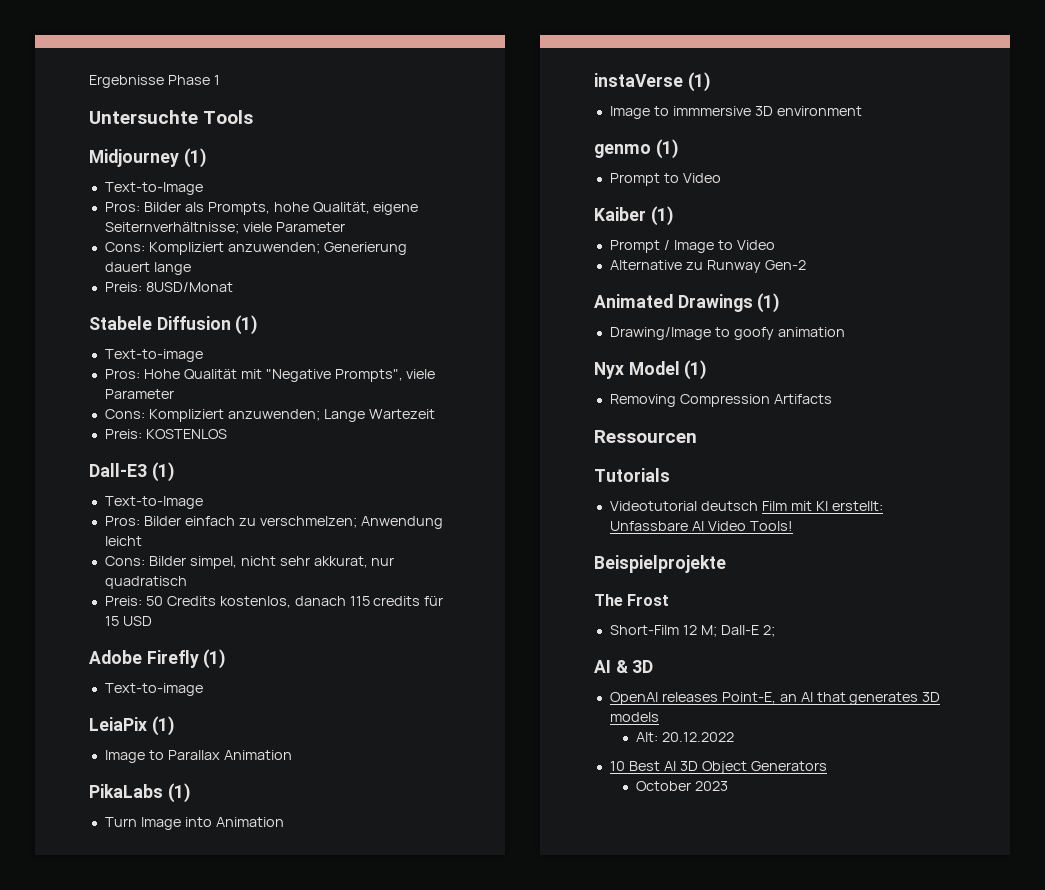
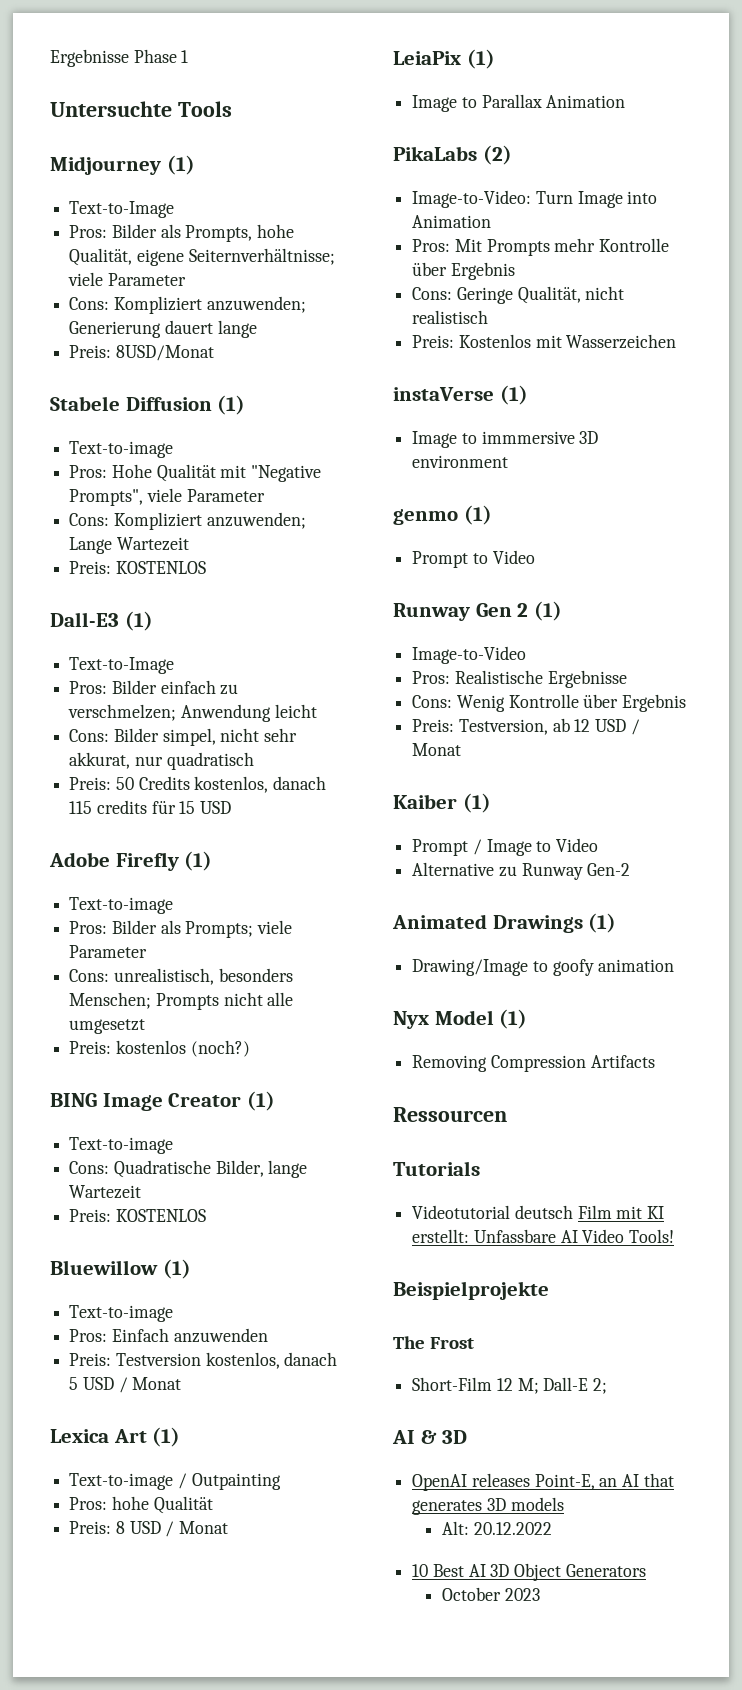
(203, 689) none -> [69,920,293,938] [69,945,148,958] [69,968,293,985] [69,992,294,1010] [69,1019,146,1034] [69,1040,250,1057] [50,1091,275,1111] [69,1137,174,1154] [69,1160,308,1178] [69,1185,142,1199] [69,1209,206,1222] [50,1259,191,1279] [69,1305,174,1322] [69,1328,268,1343] [69,1352,338,1369] [69,1377,182,1393] [50,1427,181,1447] [69,1473,281,1490] [69,1496,213,1514] [69,1521,229,1537] // Pros: Bilder als Prompts; viele Parameter // Cons: unrealistisch, besonders Menschen; Prompts nicht alle umgesetzt // Preis: kostenlos (noch?) // BING Image Creator (1) // Text-to-image // Cons: Quadratische Bilder, lange Wartezeit // Preis: KOSTENLOS // Bluewillow (1) // Text-to-image // Pros: Einfach anzuwenden // Preis: Testversion kostenlos, danach 5 USD / Monat // Lexica Art (1) // Text-to-image / Outpainting // Pros: hohe Qualität // Preis: 8 USD / Monat
[167,783,190,803] (1) // -> [482,145,512,165] [412,190,532,208] (2) // Image-to-Video:
(284, 822) none -> [412,238,670,256] [412,262,515,280] [412,286,625,304] [412,310,489,324] [412,334,677,349] // Pros: Mit Prompts mehr Kontrolle über Ergebnis // Cons: Geringe Qualität, nicht realistisch // Preis: Kostenlos mit Wasserzeichen
(721, 178) none -> [393,601,562,621] [412,646,527,664] [412,670,627,688] [412,694,687,712] [412,718,640,735] [412,743,462,756] // Runway Gen 2 (1) // Image-to-Video // Pros: Realistische Ergebnisse // Cons: Wenig Kontrolle über Ergebnis // Preis: Testversion, ab 12 USD / Monat

